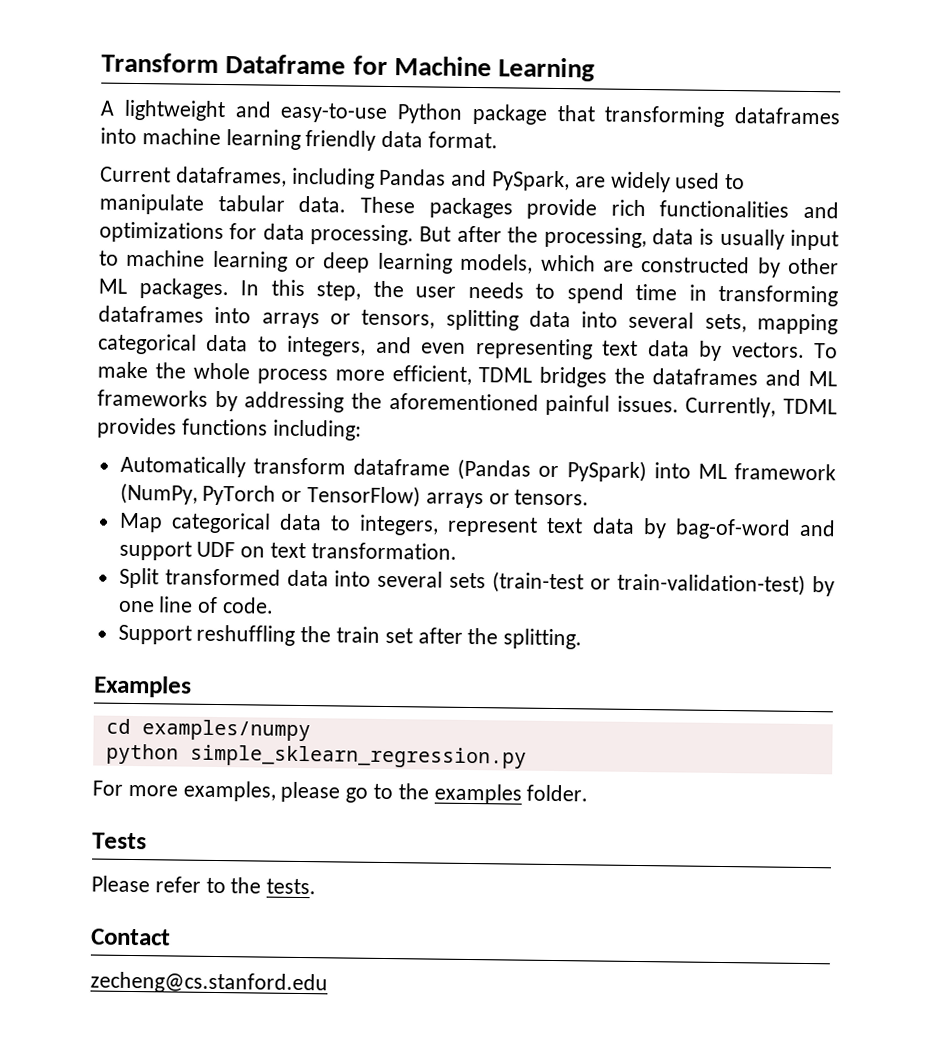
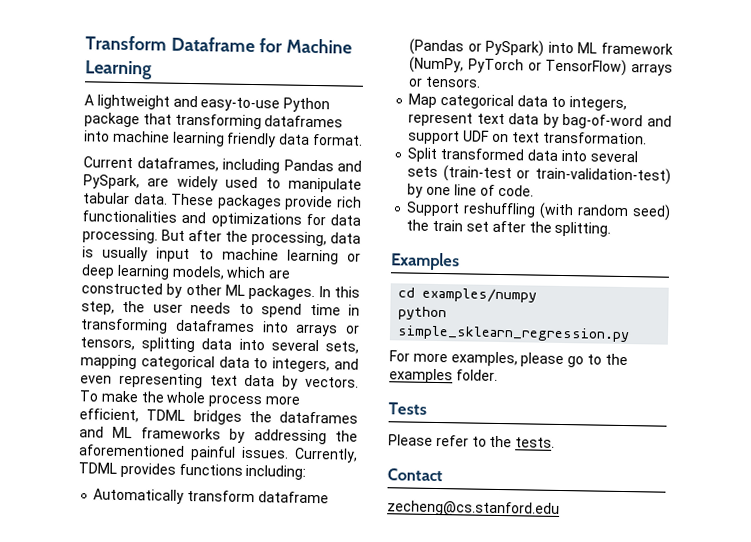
(296, 635) none -> [539,202,671,221] (with random seed)

